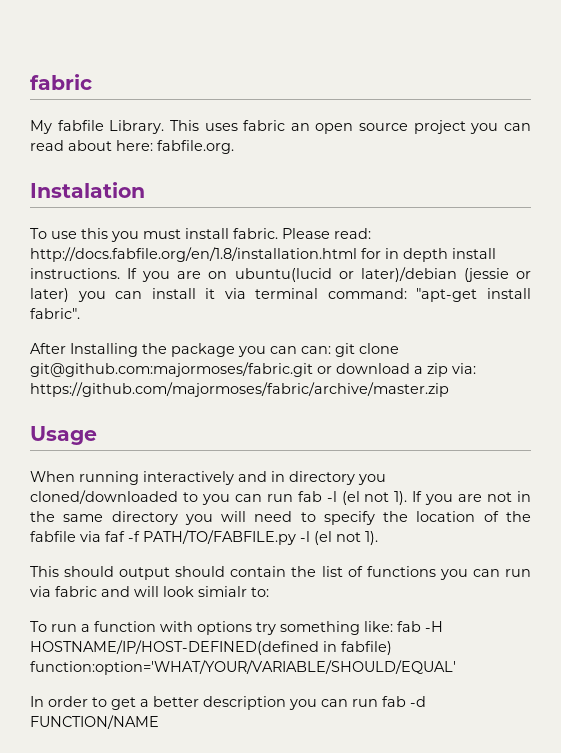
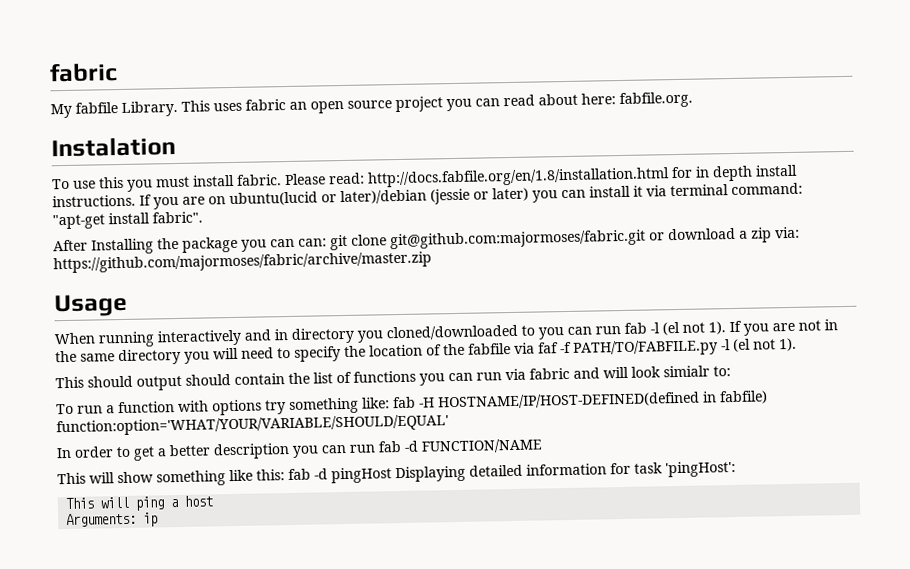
(159, 722) none -> [57,460,736,487] [65,495,214,511] [66,512,159,528] // This will show something like this: fab -d pingHost Displaying detailed information for task 'pingHost': // This will ping a host // Arguments: ip

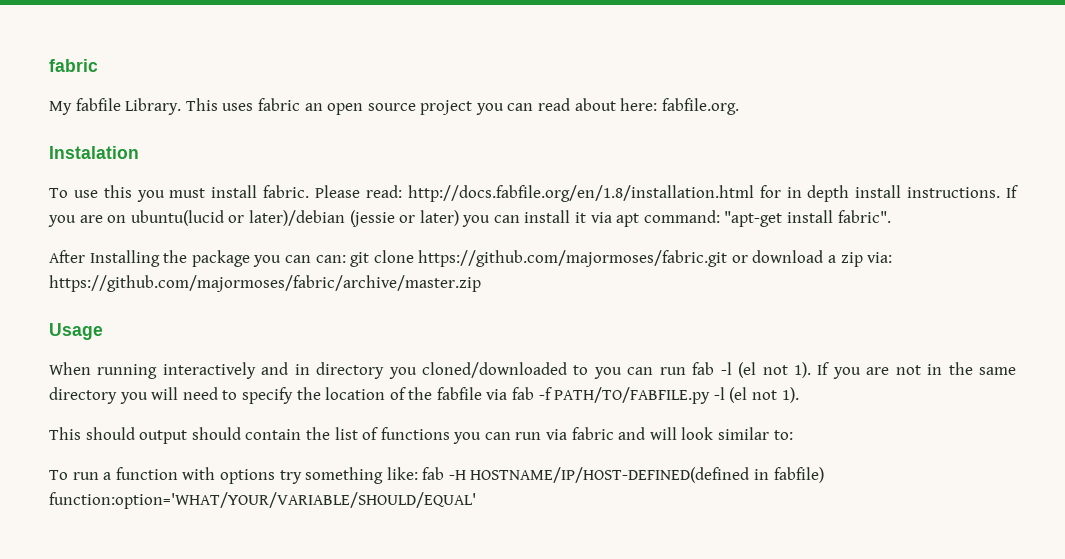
[670,184,729,197] terminal -> [616,213,640,227] apt
[390,229,646,250] git@github.com:majormoses/fabric.git -> [418,250,728,267] https://github.com/majormoses/fabric.git
[538,342,559,354] faf -> [512,387,535,400] fab
[663,365,710,378] simialr -> [718,427,770,440] similar
[56,438,543,461] [57,460,736,487] [65,495,214,511] [66,512,159,528] // In order to get a better description you can run fab -d FUNCTION/NAME // This will show something like this: fab -d pingHost Displaying detailed information for task 'pingHost': // This will ping a host // Arguments: ip -> (476, 500) none

